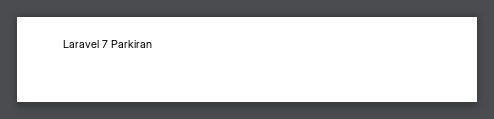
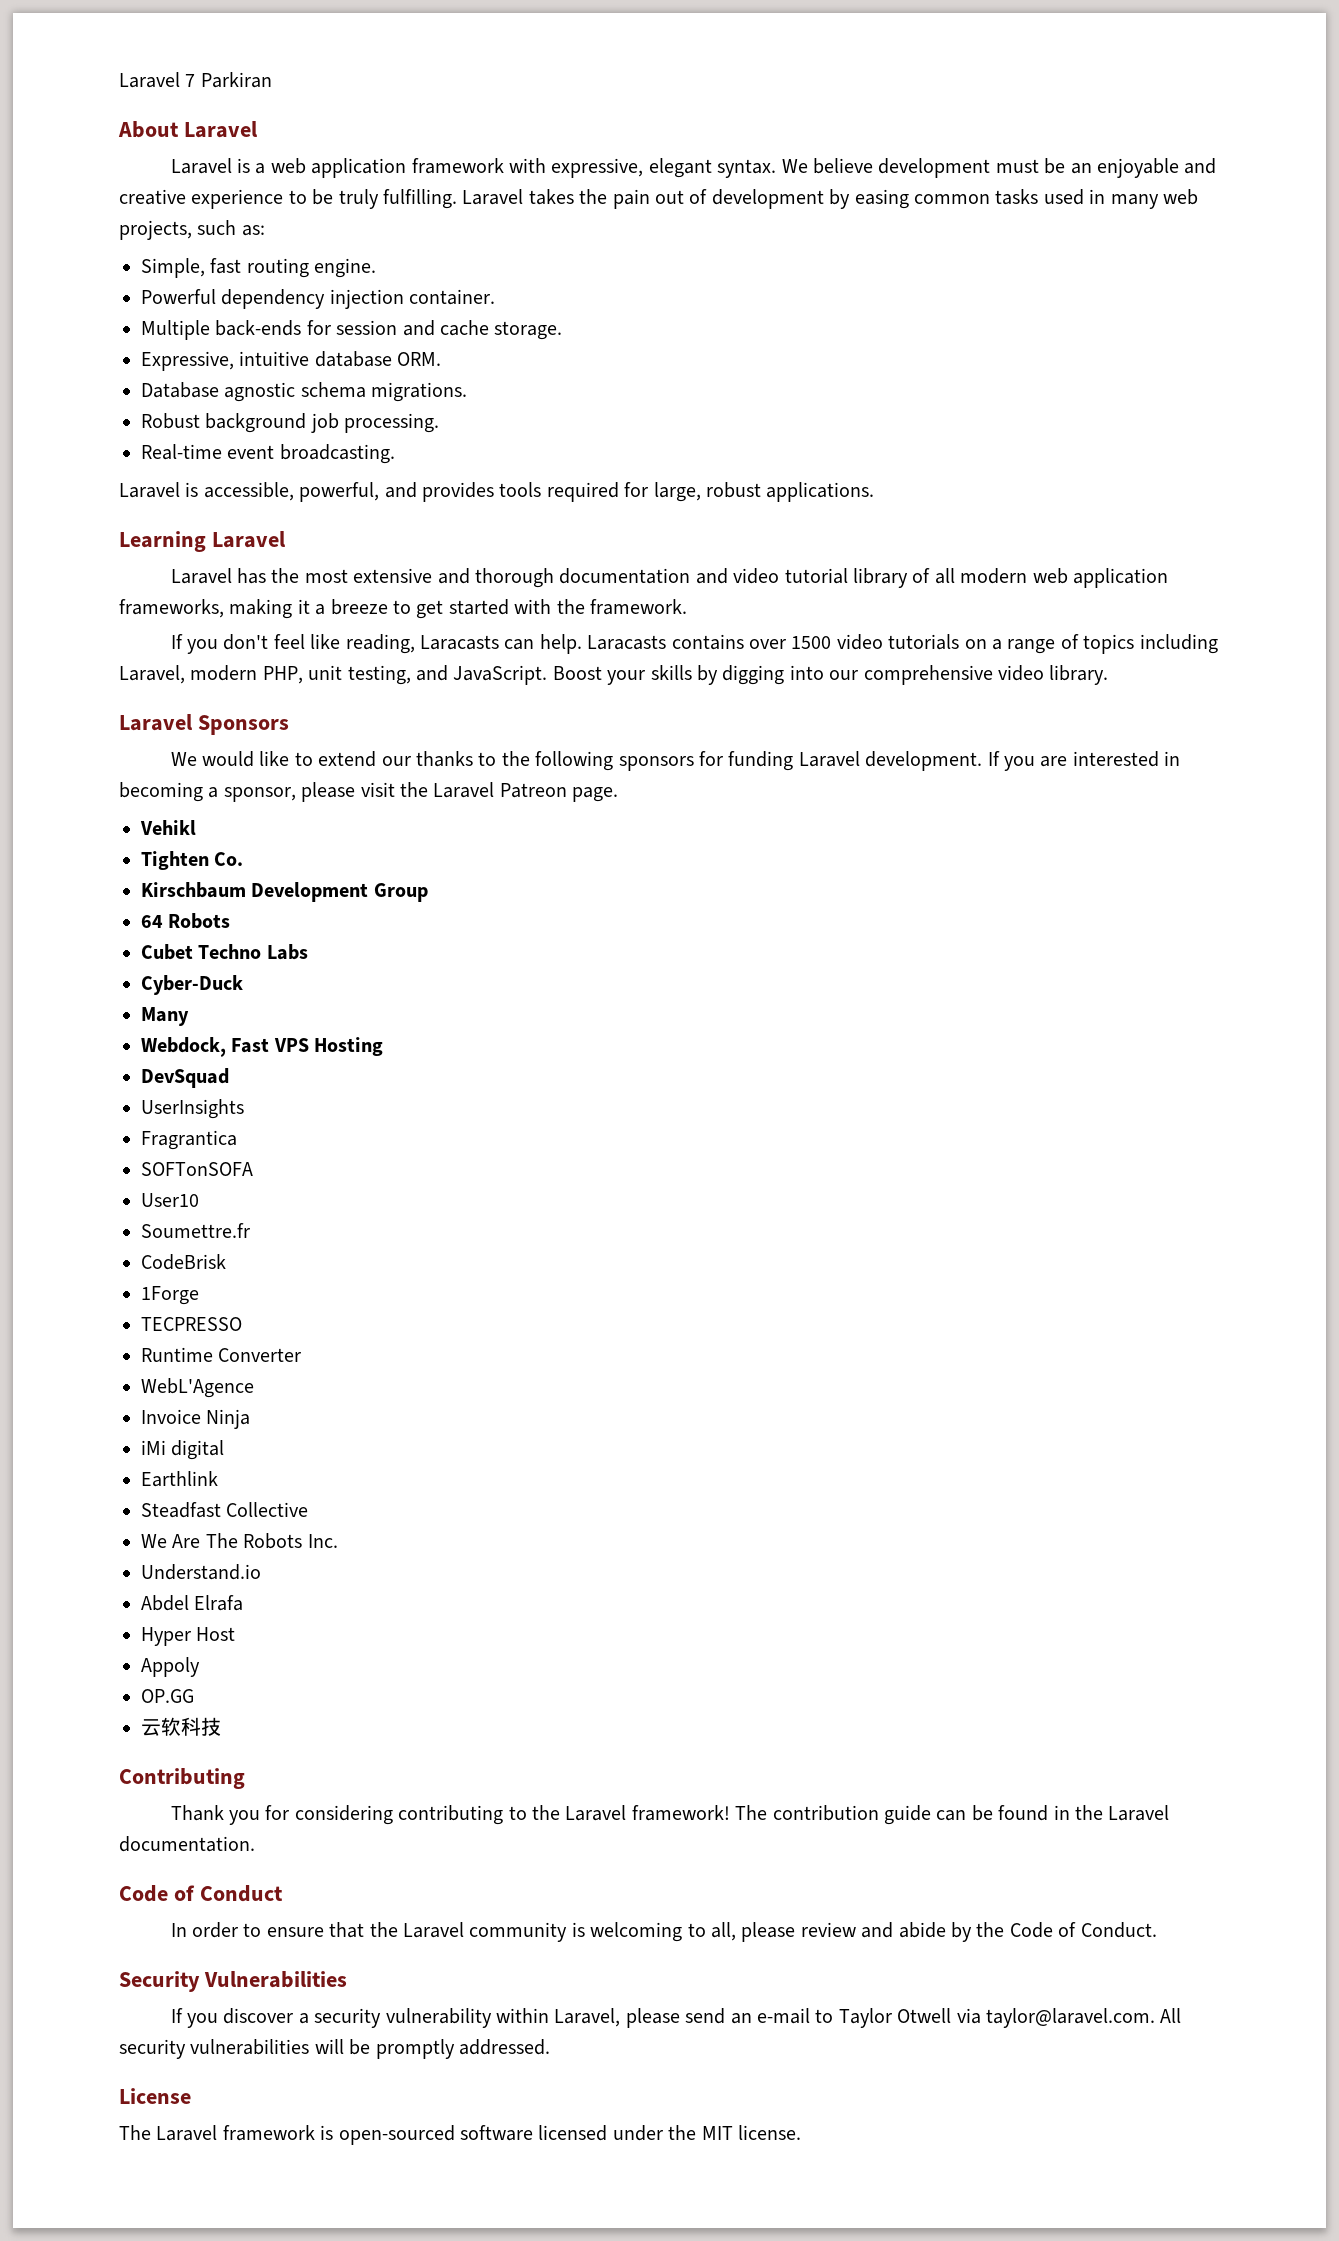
(152, 44) none -> [118,121,258,138] [170,158,1217,178] [119,189,1198,209] [119,220,265,240] [141,258,377,278] [141,289,496,309] [141,320,563,340] [141,351,442,371] [141,382,468,402] [141,413,440,433] [141,444,395,464] [119,482,875,502] [119,531,286,552] [170,568,1169,588] [119,599,687,619] [170,634,1218,654] [119,665,1109,685] [119,714,289,735] [170,751,1181,771] [119,782,619,802] [140,820,196,835] [141,851,244,870] [141,882,428,902] [141,913,231,929] [141,944,308,960] [141,975,243,995] [141,1007,189,1026] [141,1037,384,1057] [141,1068,229,1088] [141,1099,244,1119] [141,1130,237,1150] [141,1162,253,1176] [141,1193,199,1207] [141,1223,250,1238] [141,1254,226,1270] [141,1286,199,1305] [141,1317,242,1331] [141,1347,302,1362] [141,1378,254,1398] [141,1409,251,1429] [141,1440,225,1460] [141,1471,218,1487] [141,1502,309,1518] [141,1533,338,1549] [141,1564,261,1580] [141,1595,244,1611] [141,1627,236,1646] [141,1657,200,1677] [141,1689,194,1703] [141,1717,221,1736] [119,1768,245,1789] [170,1805,1170,1825] [119,1836,255,1852] [119,1885,283,1902] [170,1922,1157,1942] [119,1971,347,1992] [170,2008,1182,2028] [119,2039,550,2059] [119,2088,191,2104] [119,2125,801,2145] // About Laravel // Laravel is a web application framework with expressive, elegant syntax. We believe development must be an enjoyable and creative experience to be truly fulfilling. Laravel takes the pain out of development by easing common tasks used in many web projects, such as: // Simple, fast routing engine. // Powerful dependency injection container. // Multiple back-ends for session and cache storage. // Expressive, intuitive database ORM. // Database agnostic schema migrations. // Robust background job processing. // Real-time event broadcasting. // Laravel is accessible, powerful, and provides tools required for large, robust applications. // Learning Laravel // Laravel has the most extensive and thorough documentation and video tutorial library of all modern web application frameworks, making it a breeze to get started with the framework. // If you don't feel like reading, Laracasts can help. Laracasts contains over 1500 video tutorials on a range of topics including Laravel, modern PHP, unit testing, and JavaScript. Boost your skills by digging into our comprehensive video library. // Laravel Sponsors // We would like to extend our thanks to the following sponsors for funding Laravel development. If you are interested in becoming a sponsor, please visit the Laravel Patreon page. // Vehikl // Tighten Co. // Kirschbaum Development Group // 64 Robots // Cubet Techno Labs // Cyber-Duck // Many // Webdock, Fast VPS Hosting // DevSquad // UserInsights // Fragrantica // SOFTonSOFA // User10 // Soumettre.fr // CodeBrisk // 1Forge // TECPRESSO // Runtime Converter // WebL'Agence // Invoice Ninja // iMi digital // Earthlink // Steadfast Collective // We Are The Robots Inc. // Understand.io // Abdel Elrafa // Hyper Host // Appoly // OP.GG // 云软科技 // Contributing // Thank you for considering contributing to the Laravel framework! The contribution guide can be found in the Laravel documentation. // Code of Conduct // In order to ensure that the Laravel community is welcoming to all, please review and abide by the Code of Conduct. // Security Vulnerabilities // If you discover a security vulnerability within Laravel, please send an e-mail to Taylor Otwell via taylor@laravel.com. All security vulnerabilities will be promptly addressed. // License // The Laravel framework is open-sourced software licensed under the MIT license.

